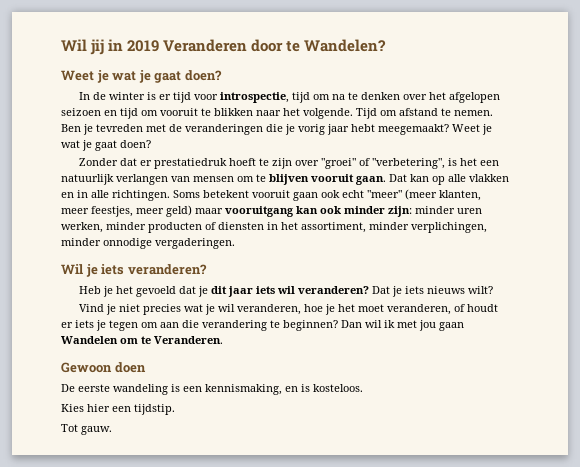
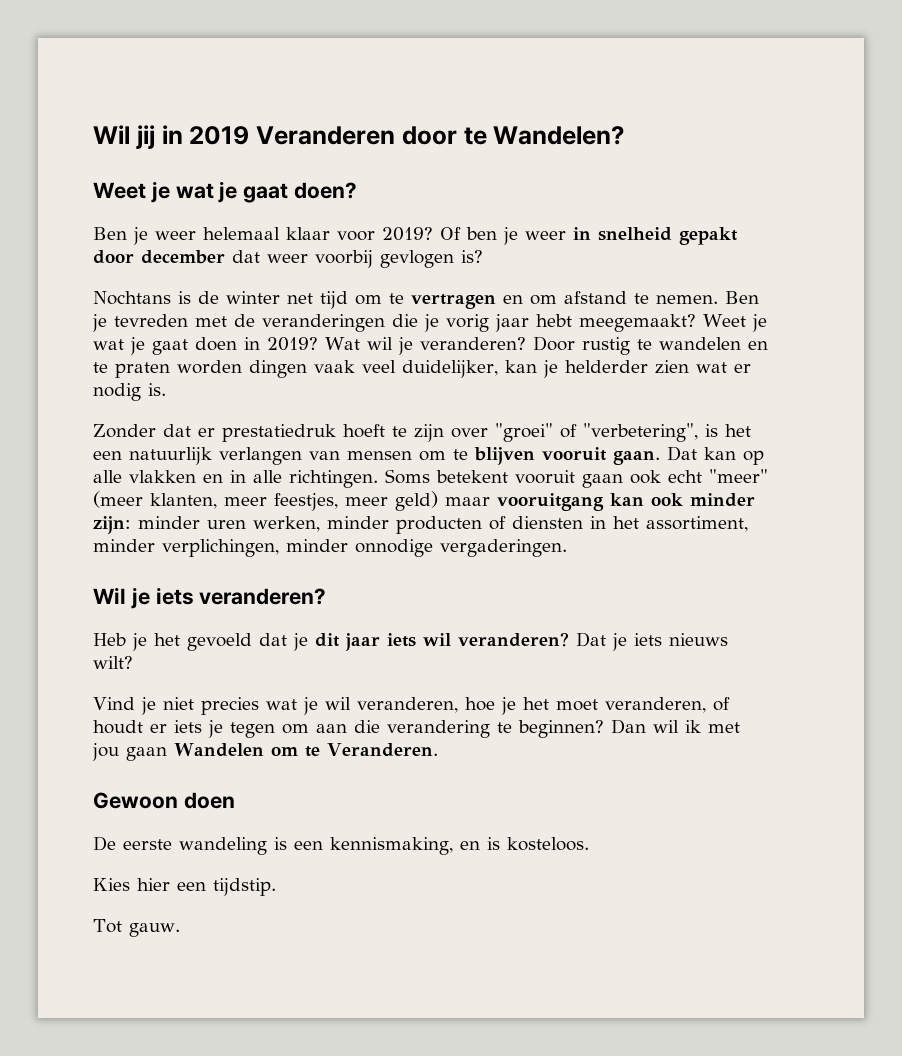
[78,92,500,103] [61,108,377,119] In de winter is er tijd voor introspectie, tijd om na te denken over het afgelopen seizoen en tijd om vooruit te blikken naar het volgende. Tijd -> [93,227,738,245] [93,250,483,268] [93,291,523,309] Ben je weer helemaal klaar voor 2019? Of ben je weer in snelheid gepakt door december dat weer voorbij gevlogen is? // Nochtans is de winter net tijd om te vertragen en
[120,140,151,148] doen? -> [195,336,768,355] [93,360,751,378] [93,383,166,401] doen in 2019? Wat wil je veranderen? Door rustig te wandelen en te praten worden dingen vaak veel duidelijker, kan je helderder zien wat er nodig is.

